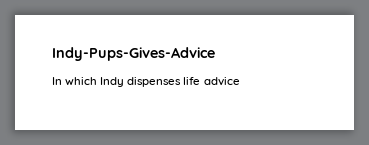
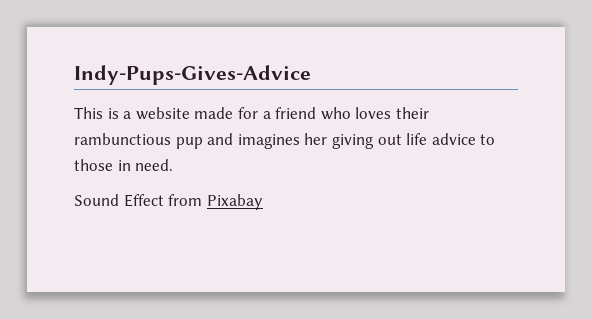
[52,77,240,87] In which Indy dispenses life advice -> [74,107,429,120] [74,133,496,149] [74,159,174,171] [74,194,263,210] This is a website made for a friend who loves their rambunctious pup and imagines her giving out life advice to those in need. // Sound Effect from Pixabay

